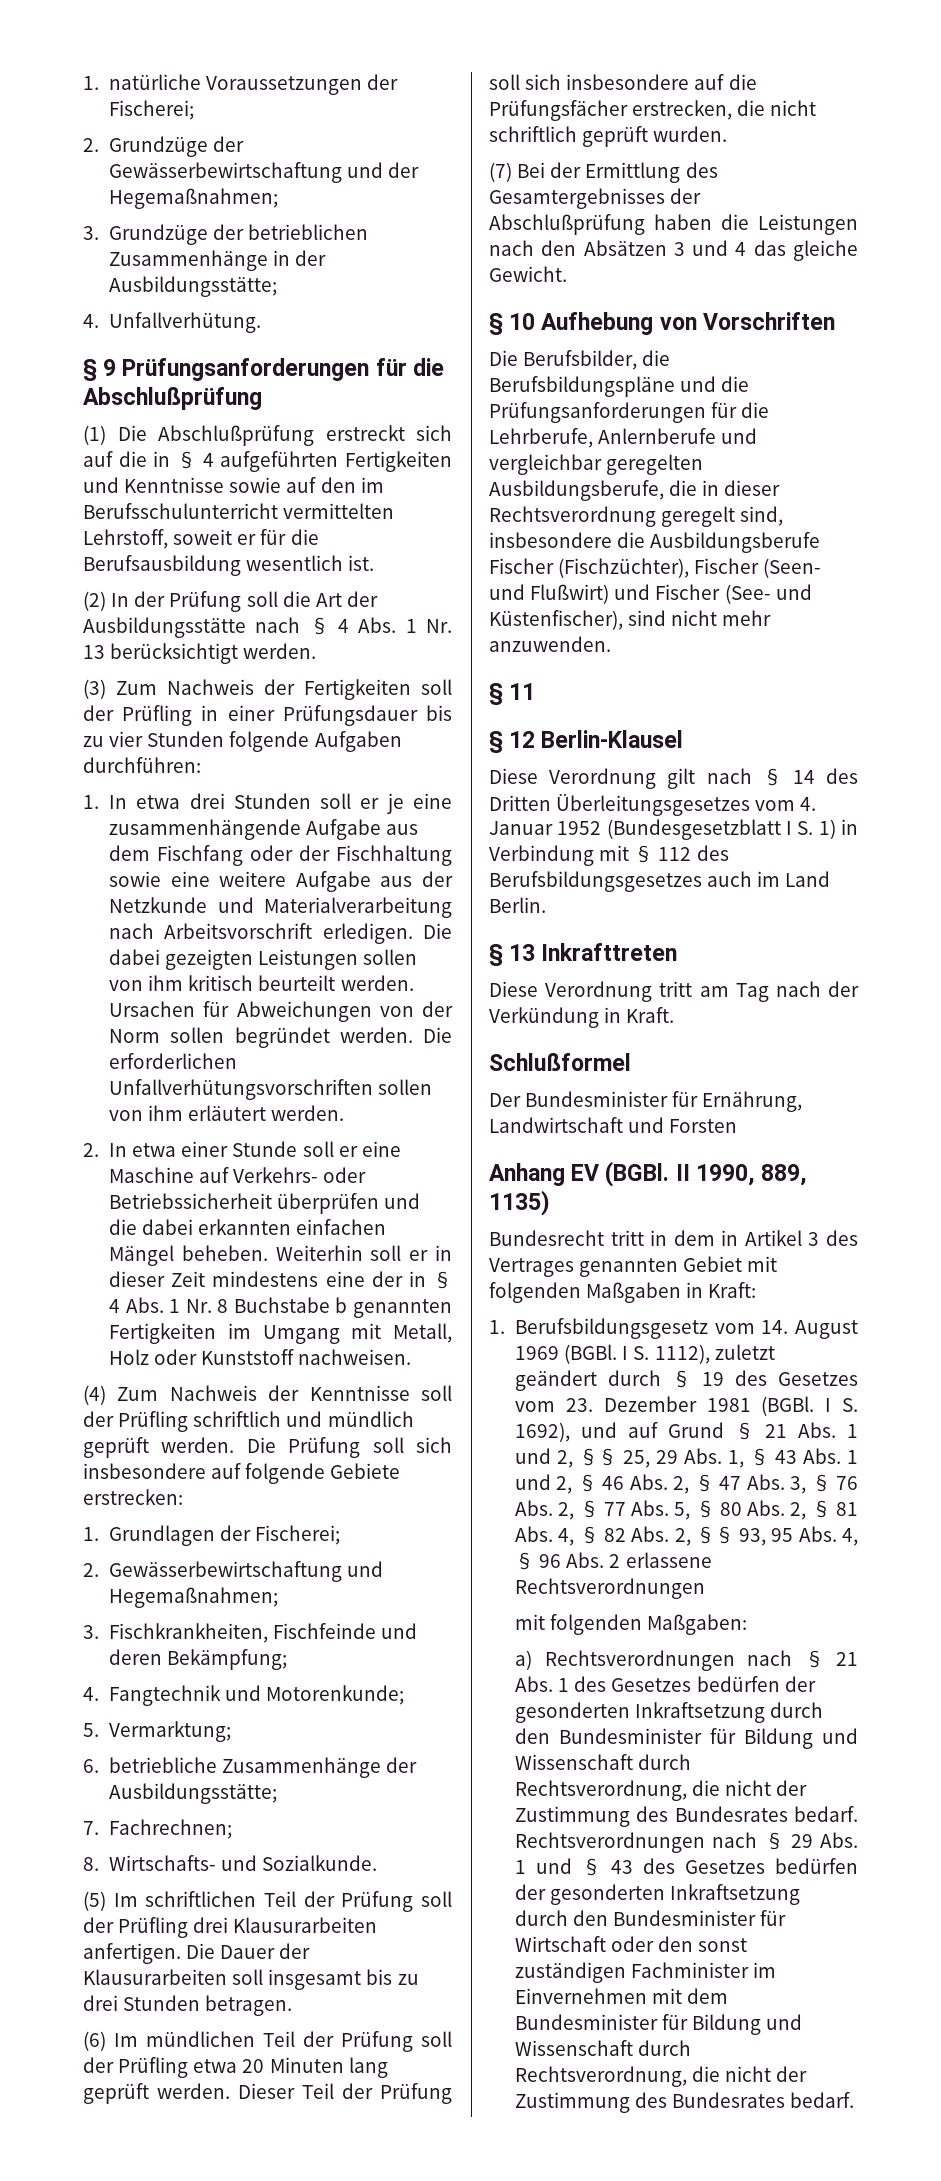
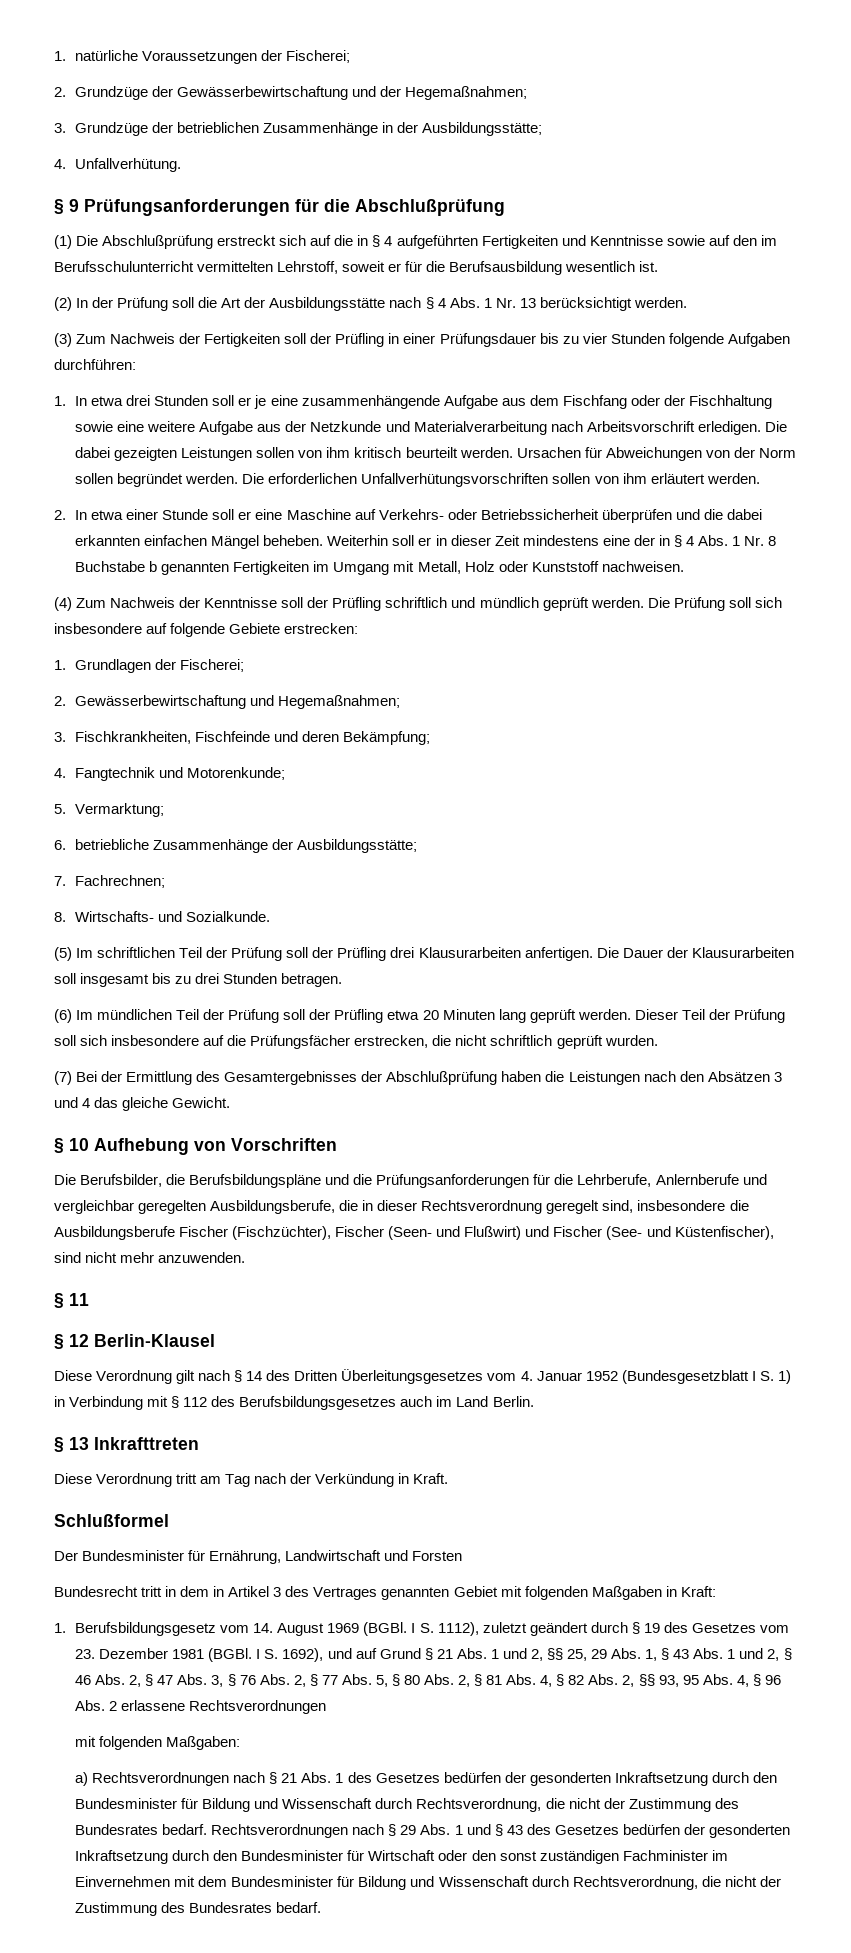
[489,1161,808,1187] [489,1190,550,1216] // Anhang EV (BGBl. II 1990, 889, 1135) -> (463, 1556) none

